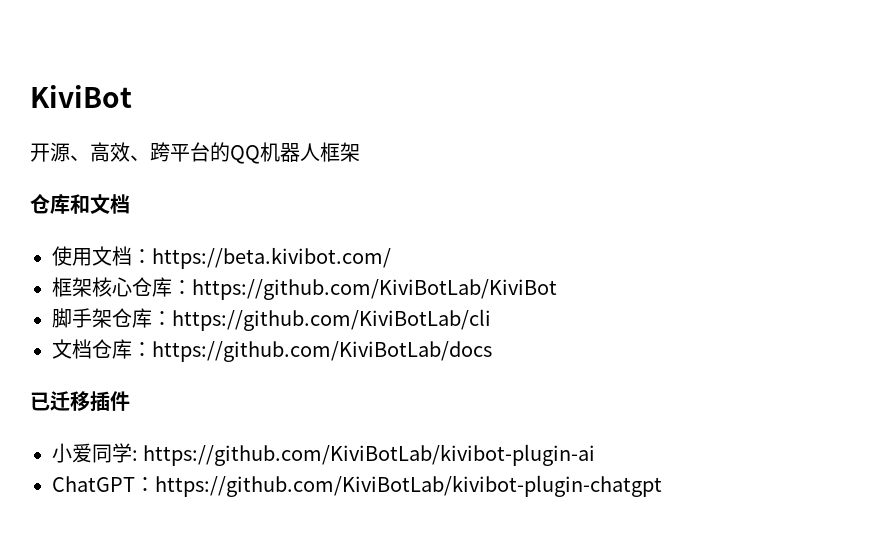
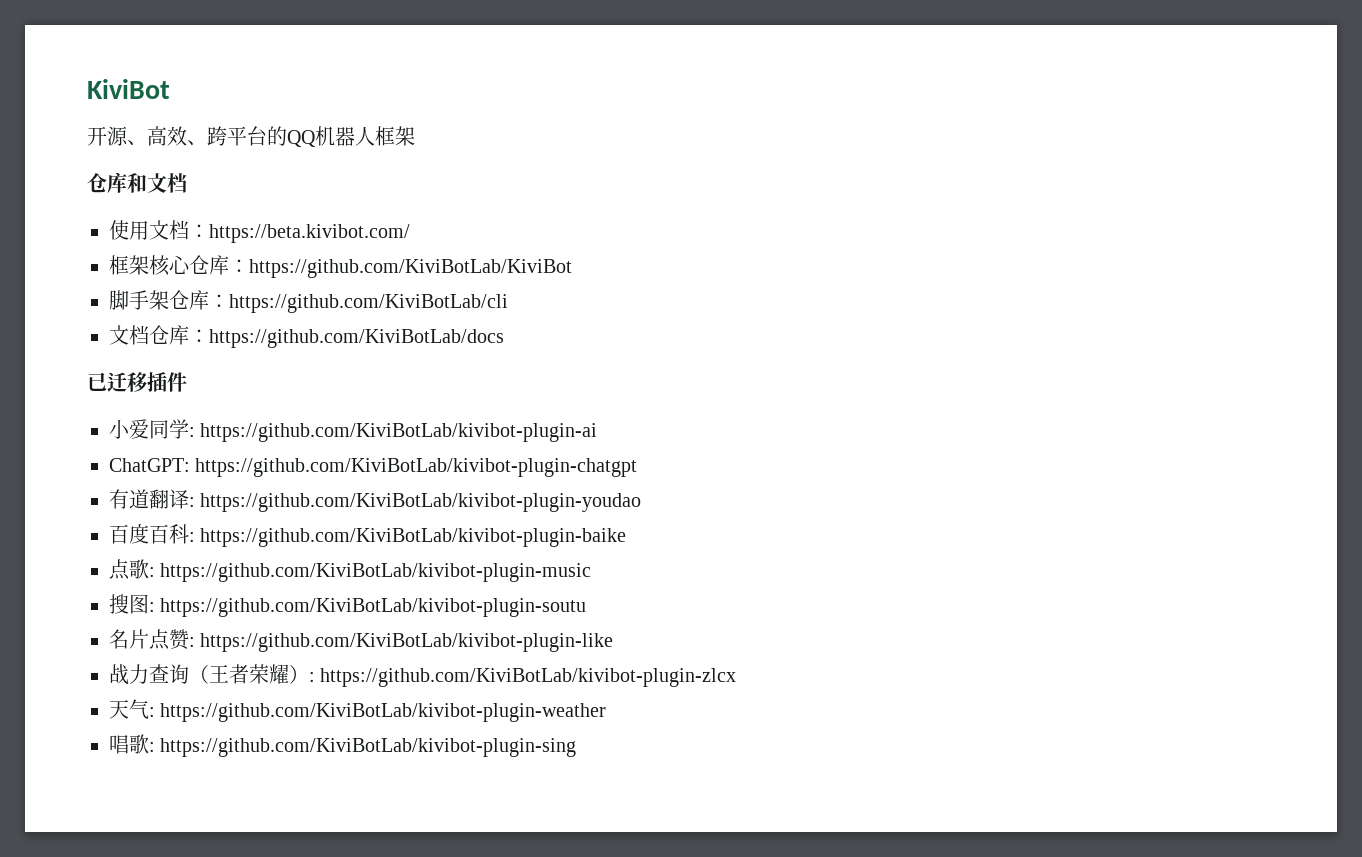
[52,475,662,497] ChatGPT：https://github.com/KiviBotLab/kivibot-plugin-chatgpt -> [109,458,638,477] [109,489,642,512] [109,523,627,547] [109,559,592,582] [109,594,587,617] [109,629,614,652] [109,664,737,687] [109,699,607,722] [109,734,577,757] ChatGPT: https://github.com/KiviBotLab/kivibot-plugin-chatgpt // 有道翻译: https://github.com/KiviBotLab/kivibot-plugin-youdao // 百度百科: https://github.com/KiviBotLab/kivibot-plugin-baike // 点歌: https://github.com/KiviBotLab/kivibot-plugin-music // 搜图: https://github.com/KiviBotLab/kivibot-plugin-soutu // 名片点赞: https://github.com/KiviBotLab/kivibot-plugin-like // 战力查询（王者荣耀）: https://github.com/KiviBotLab/kivibot-plugin-zlcx // 天气: https://github.com/KiviBotLab/kivibot-plugin-weather // 唱歌: https://github.com/KiviBotLab/kivibot-plugin-sing

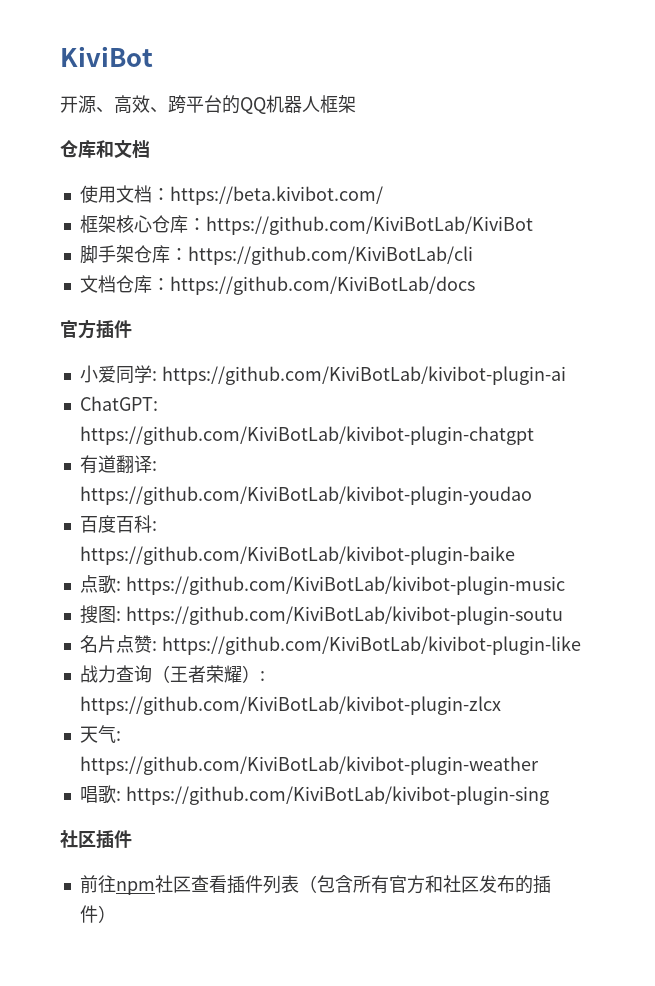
[87,372,147,392] 已迁移 -> [60,319,96,339] 官方
(577, 747) none -> [60,830,132,848] [79,875,551,895] [79,905,116,923] // 社区插件 // 前往npm社区查看插件列表（包含所有官方和社区发布的插件）

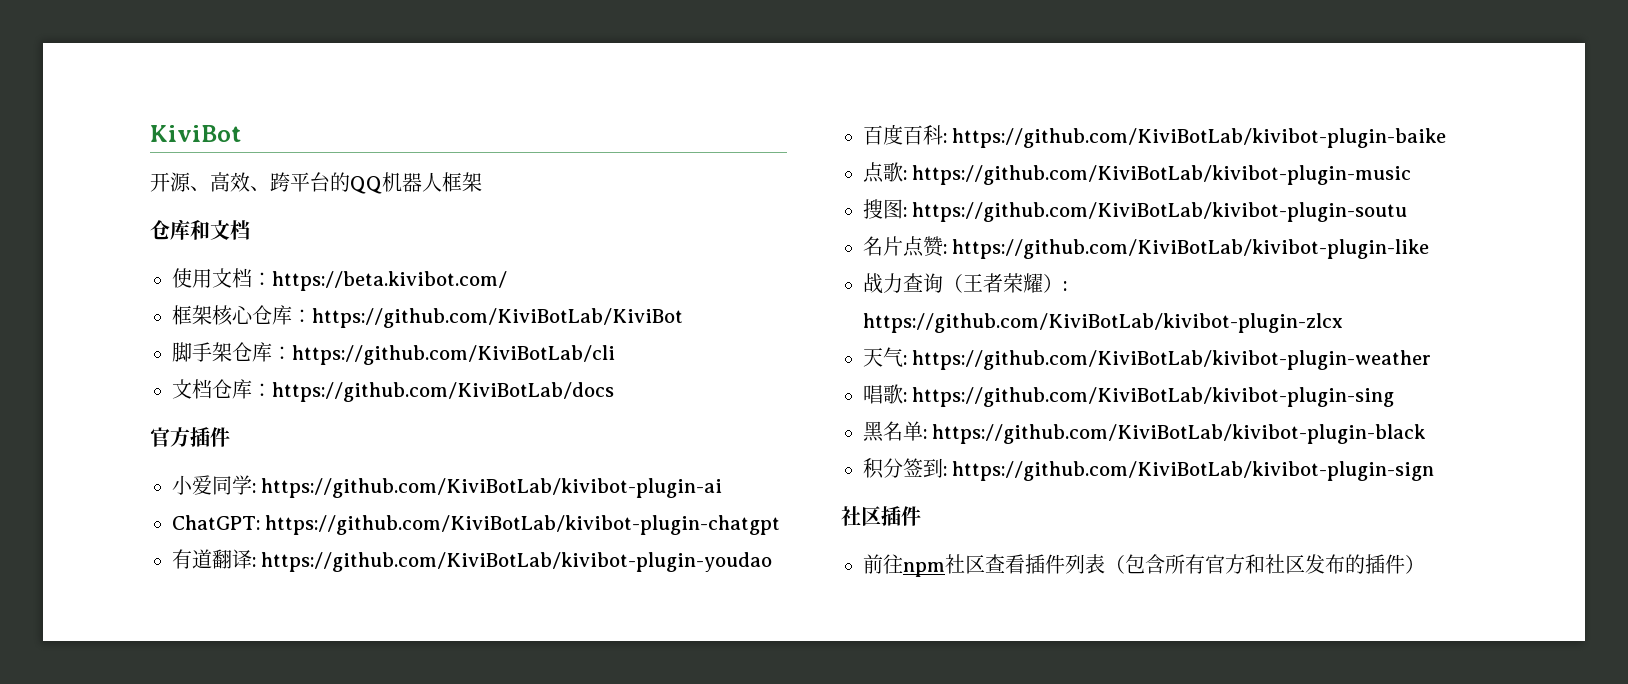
(549, 795) none -> [863,421,1427,444] [863,458,1435,481] // 黑名单: https://github.com/KiviBotLab/kivibot-plugin-black // 积分签到: https://github.com/KiviBotLab/kivibot-plugin-sign

